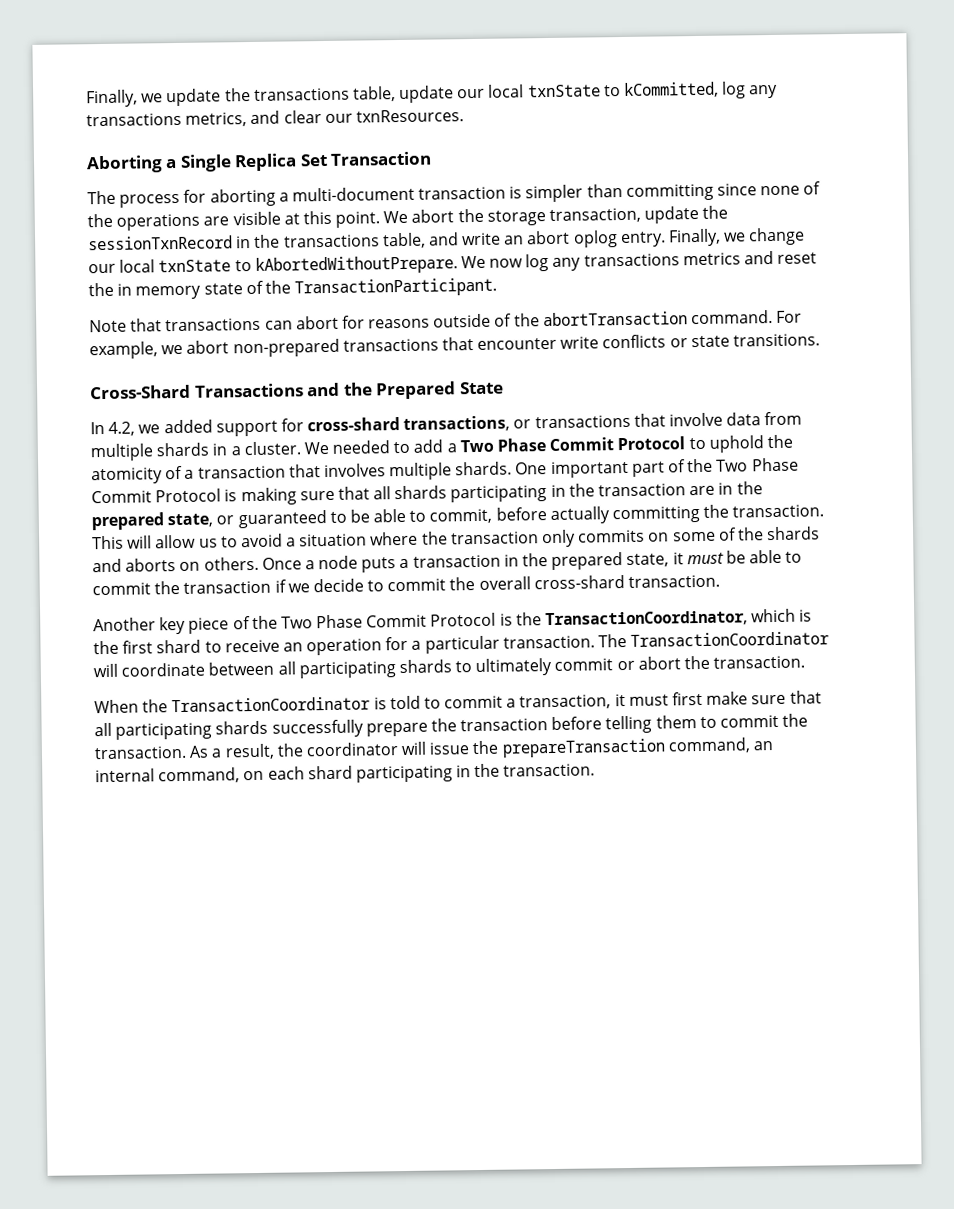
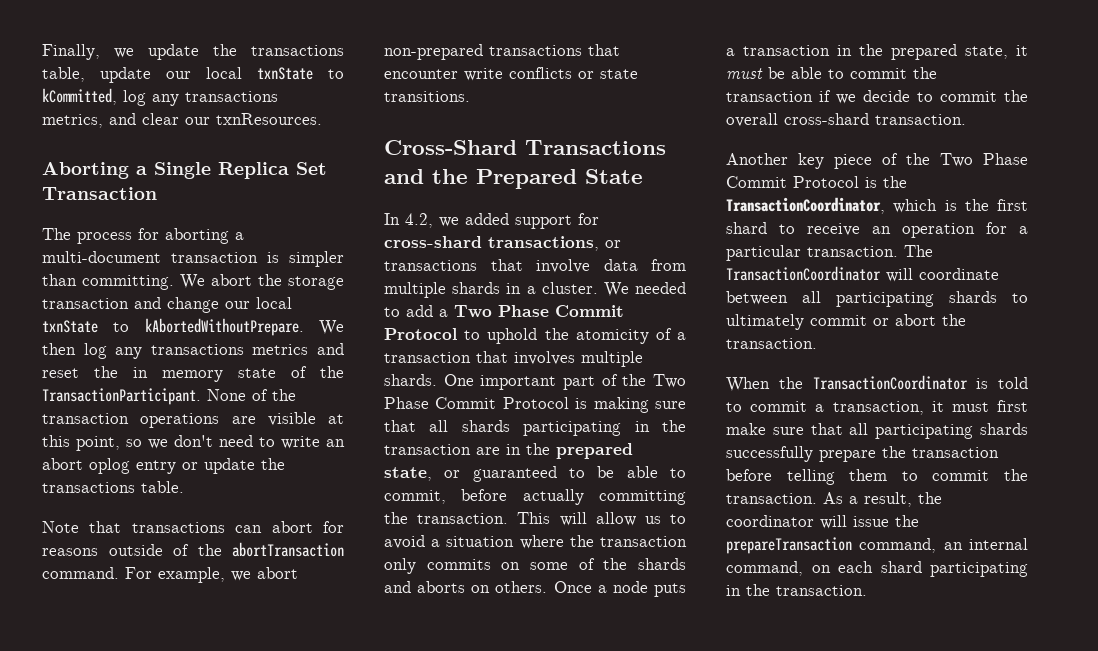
[625,181,822,201] [87,205,729,231] [88,228,747,251] committing since none of the operations are visible at this point. We abort the storage transaction, update the sessionTxnRecord in the transactions table, and write an abort oplog entry. Finally, we -> [82,274,344,290] [42,297,161,309] committing. We abort the storage transaction and
[489,258,524,268] now -> [42,343,76,355] then
(498, 287) none -> [207,389,296,401] [42,412,344,428] [42,435,345,451] [42,458,285,474] [42,481,184,493] None of the transaction operations are visible at this point, so we don't need to write an abort oplog entry or update the transactions table.

